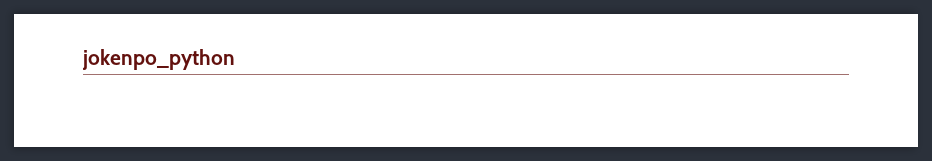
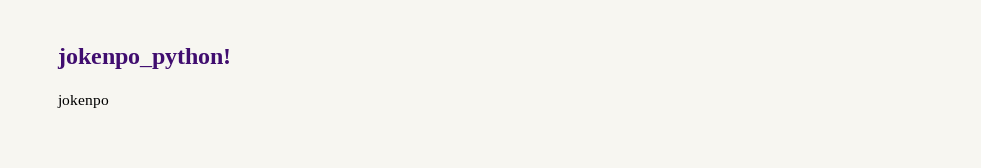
[82,49,235,70] jokenpo_python -> [57,48,231,69] [57,95,109,108] jokenpo_python! // jokenpo

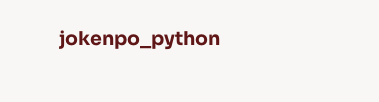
[57,48,231,69] [57,95,109,108] jokenpo_python! // jokenpo -> [59,30,220,50] jokenpo_python

